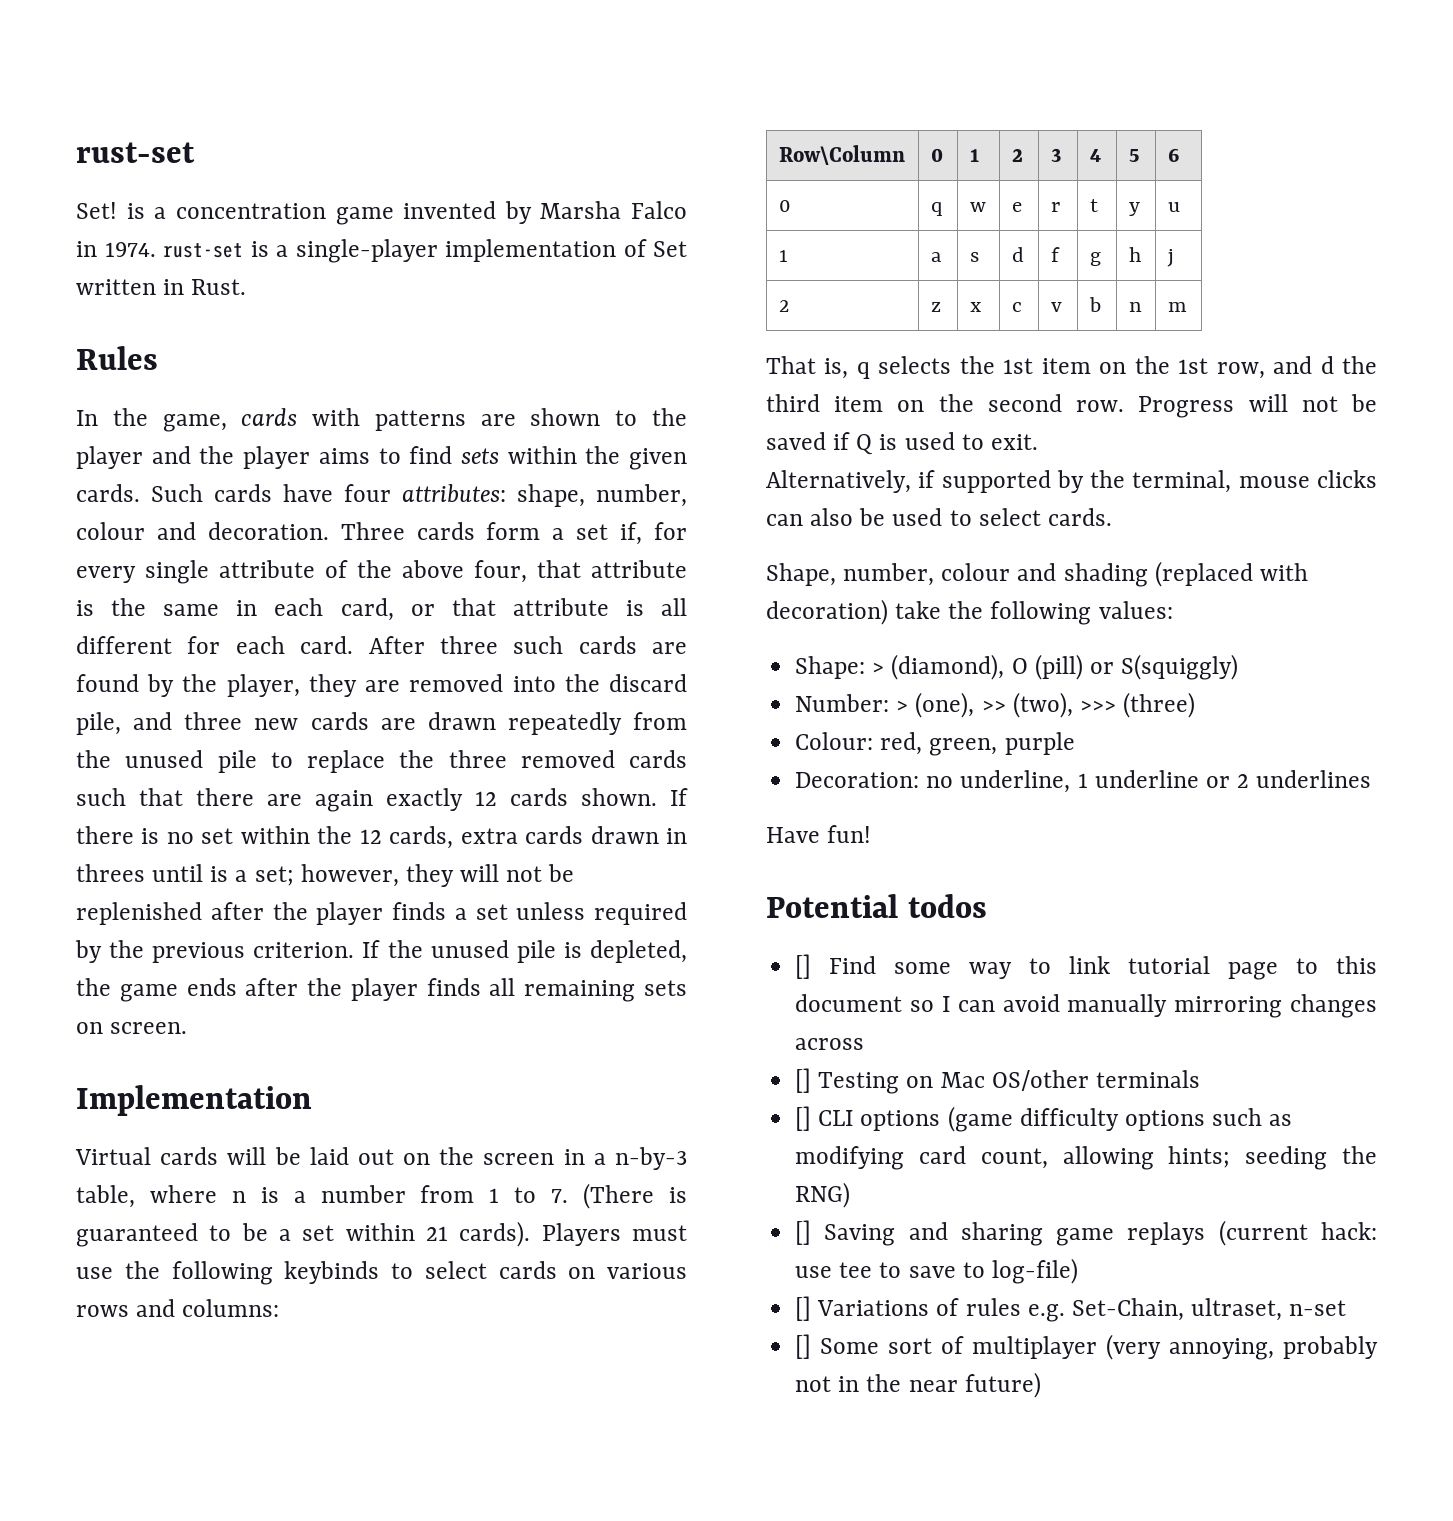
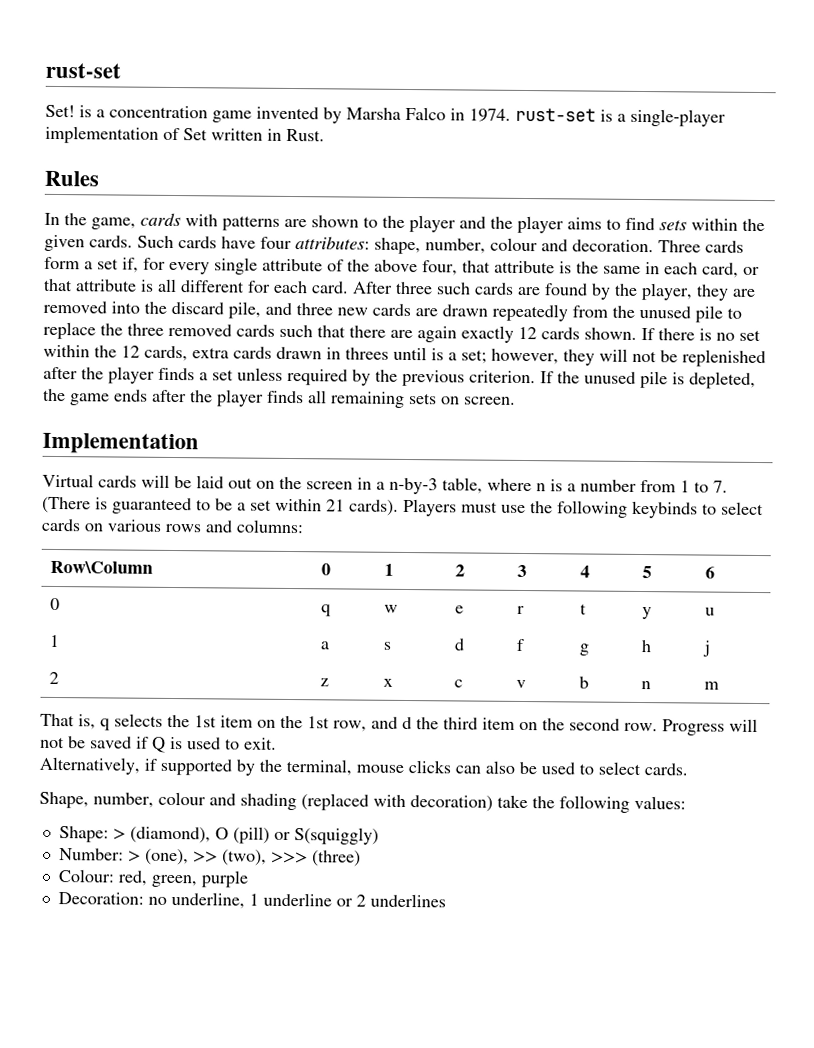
[766,825,872,843] [766,894,987,918] [795,954,1377,980] [795,994,1377,1018] [795,1038,865,1050] [795,1068,1200,1094] [795,1106,1293,1132] [795,1146,1377,1170] [795,1182,851,1208] [795,1220,1377,1246] [795,1258,1078,1284] [795,1296,1347,1322] [795,1334,1378,1360] [795,1372,1041,1398] // Have fun! // Potential todos // [] Find some way to link tutorial page to this document so I can avoid manually mirroring changes across // [] Testing on Mac OS/other terminals // [] CLI options (game difficulty options such as modifying card count, allowing hints; seeding the RNG) // [] Saving and sharing game replays (current hack: use tee to save to log-file) // [] Variations of rules e.g. Set-Chain, ultraset, n-set // [] Some sort of multiplayer (very annoying, probably not in the near future) -> (446, 900) none

